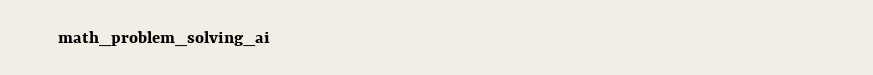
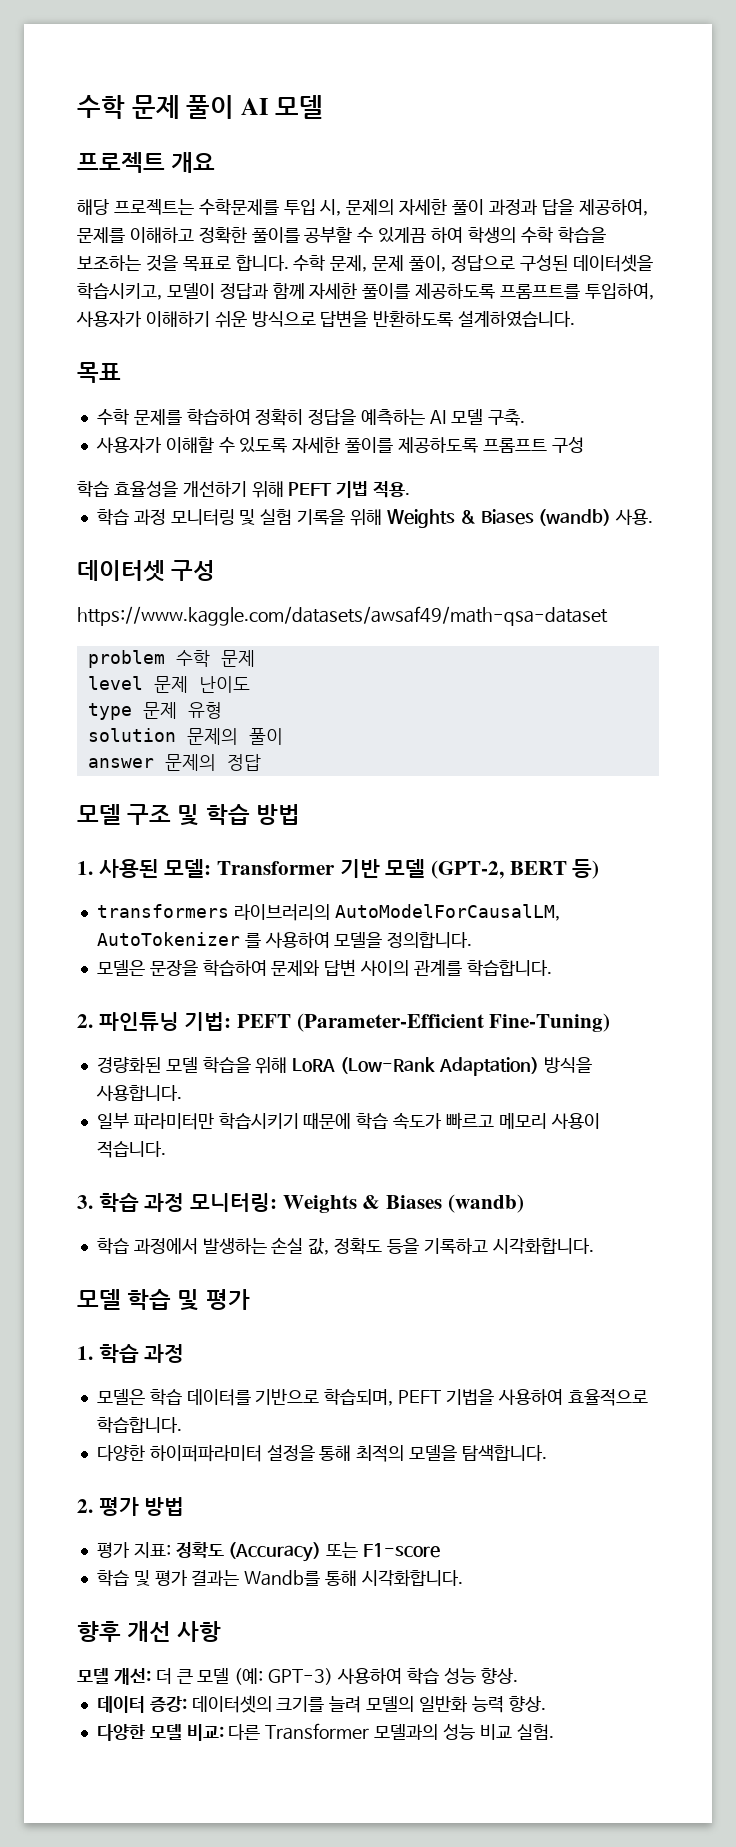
[58,31,270,47] math_problem_solving_ai -> [77,95,324,119] [77,152,216,173] [77,199,648,216] [77,227,606,244] [77,254,653,272] [77,283,654,300] [76,310,576,328] [77,362,121,383] [96,409,525,426] [95,437,584,453] [77,481,411,498] [96,509,654,528] [77,560,216,582] [77,606,608,626] [87,650,255,668] [87,676,250,693] [87,702,222,720] [87,728,283,745] [87,754,261,771] [77,804,300,826] [77,859,600,879] [96,904,560,921] [96,932,473,948] [96,959,552,976] [77,1012,611,1032] [96,1056,592,1076] [95,1085,182,1101] [96,1112,600,1130] [96,1141,166,1158] [77,1193,524,1213] [96,1237,594,1255] [77,1289,250,1311] [77,1344,185,1363] [96,1389,648,1406] [96,1417,182,1433] [96,1444,547,1462] [77,1497,185,1516] [96,1542,441,1562] [96,1569,463,1587] [77,1621,222,1642] [77,1668,518,1685] [96,1695,546,1713] [96,1723,554,1741] 수학 문제 풀이 AI 모델 // 프로젝트 개요 // 해당 프로젝트는 수학문제를 투입 시, 문제의 자세한 풀이 과정과 답을 제공하여, 문제를 이해하고 정확한 풀이를 공부할 수 있게끔 하여 학생의 수학 학습을 보조하는 것을 목표로 합니다. 수학 문제, 문제 풀이, 정답으로 구성된 데이터셋을 학습시키고, 모델이 정답과 함께 자세한 풀이를 제공하도록 프롬프트를 투입하여, 사용자가 이해하기 쉬운 방식으로 답변을 반환하도록 설계하였습니다. // 목표 // 수학 문제를 학습하여 정확히 정답을 예측하는 AI 모델 구축. // 사용자가 이해할 수 있도록 자세한 풀이를 제공하도록 프롬프트 구성 // 학습 효율성을 개선하기 위해 PEFT 기법 적용. // 학습 과정 모니터링 및 실험 기록을 위해 Weights & Biases (wandb) 사용. // 데이터셋 구성 // https://www.kaggle.com/datasets/awsaf49/math-qsa-dataset // problem 수학 문제 // level 문제 난이도 // type 문제 유형 // solution 문제의 풀이 // answer 문제의 정답 // 모델 구조 및 학습 방법 // 1. 사용된 모델: Transformer 기반 모델 (GPT-2, BERT 등) // transformers 라이브러리의 AutoModelForCausalLM, AutoTokenizer 를 사용하여 모델을 정의합니다. // 모델은 문장을 학습하여 문제와 답변 사이의 관계를 학습합니다. // 2. 파인튜닝 기법: PEFT (Parameter-Efficient Fine-Tuning) // 경량화된 모델 학습을 위해 LoRA (Low-Rank Adaptation) 방식을 사용합니다. // 일부 파라미터만 학습시키기 때문에 학습 속도가 빠르고 메모리 사용이 적습니다. // 3. 학습 과정 모니터링: Weights & Biases (wandb) // 학습 과정에서 발생하는 손실 값, 정확도 등을 기록하고 시각화합니다. // 모델 학습 및 평가 // 1. 학습 과정 // 모델은 학습 데이터를 기반으로 학습되며, PEFT 기법을 사용하여 효율적으로 학습합니다. // 다양한 하이퍼파라미터 설정을 통해 최적의 모델을 탐색합니다. // 2. 평가 방법 // 평가 지표: 정확도 (Accuracy) 또는 F1-score // 학습 및 평가 결과는 Wandb를 통해 시각화합니다. // 향후 개선 사항 // 모델 개선: 더 큰 모델 (예: GPT-3) 사용하여 학습 성능 향상. // 데이터 증강: 데이터셋의 크기를 늘려 모델의 일반화 능력 향상. // 다양한 모델 비교: 다른 Transformer 모델과의 성능 비교 실험.

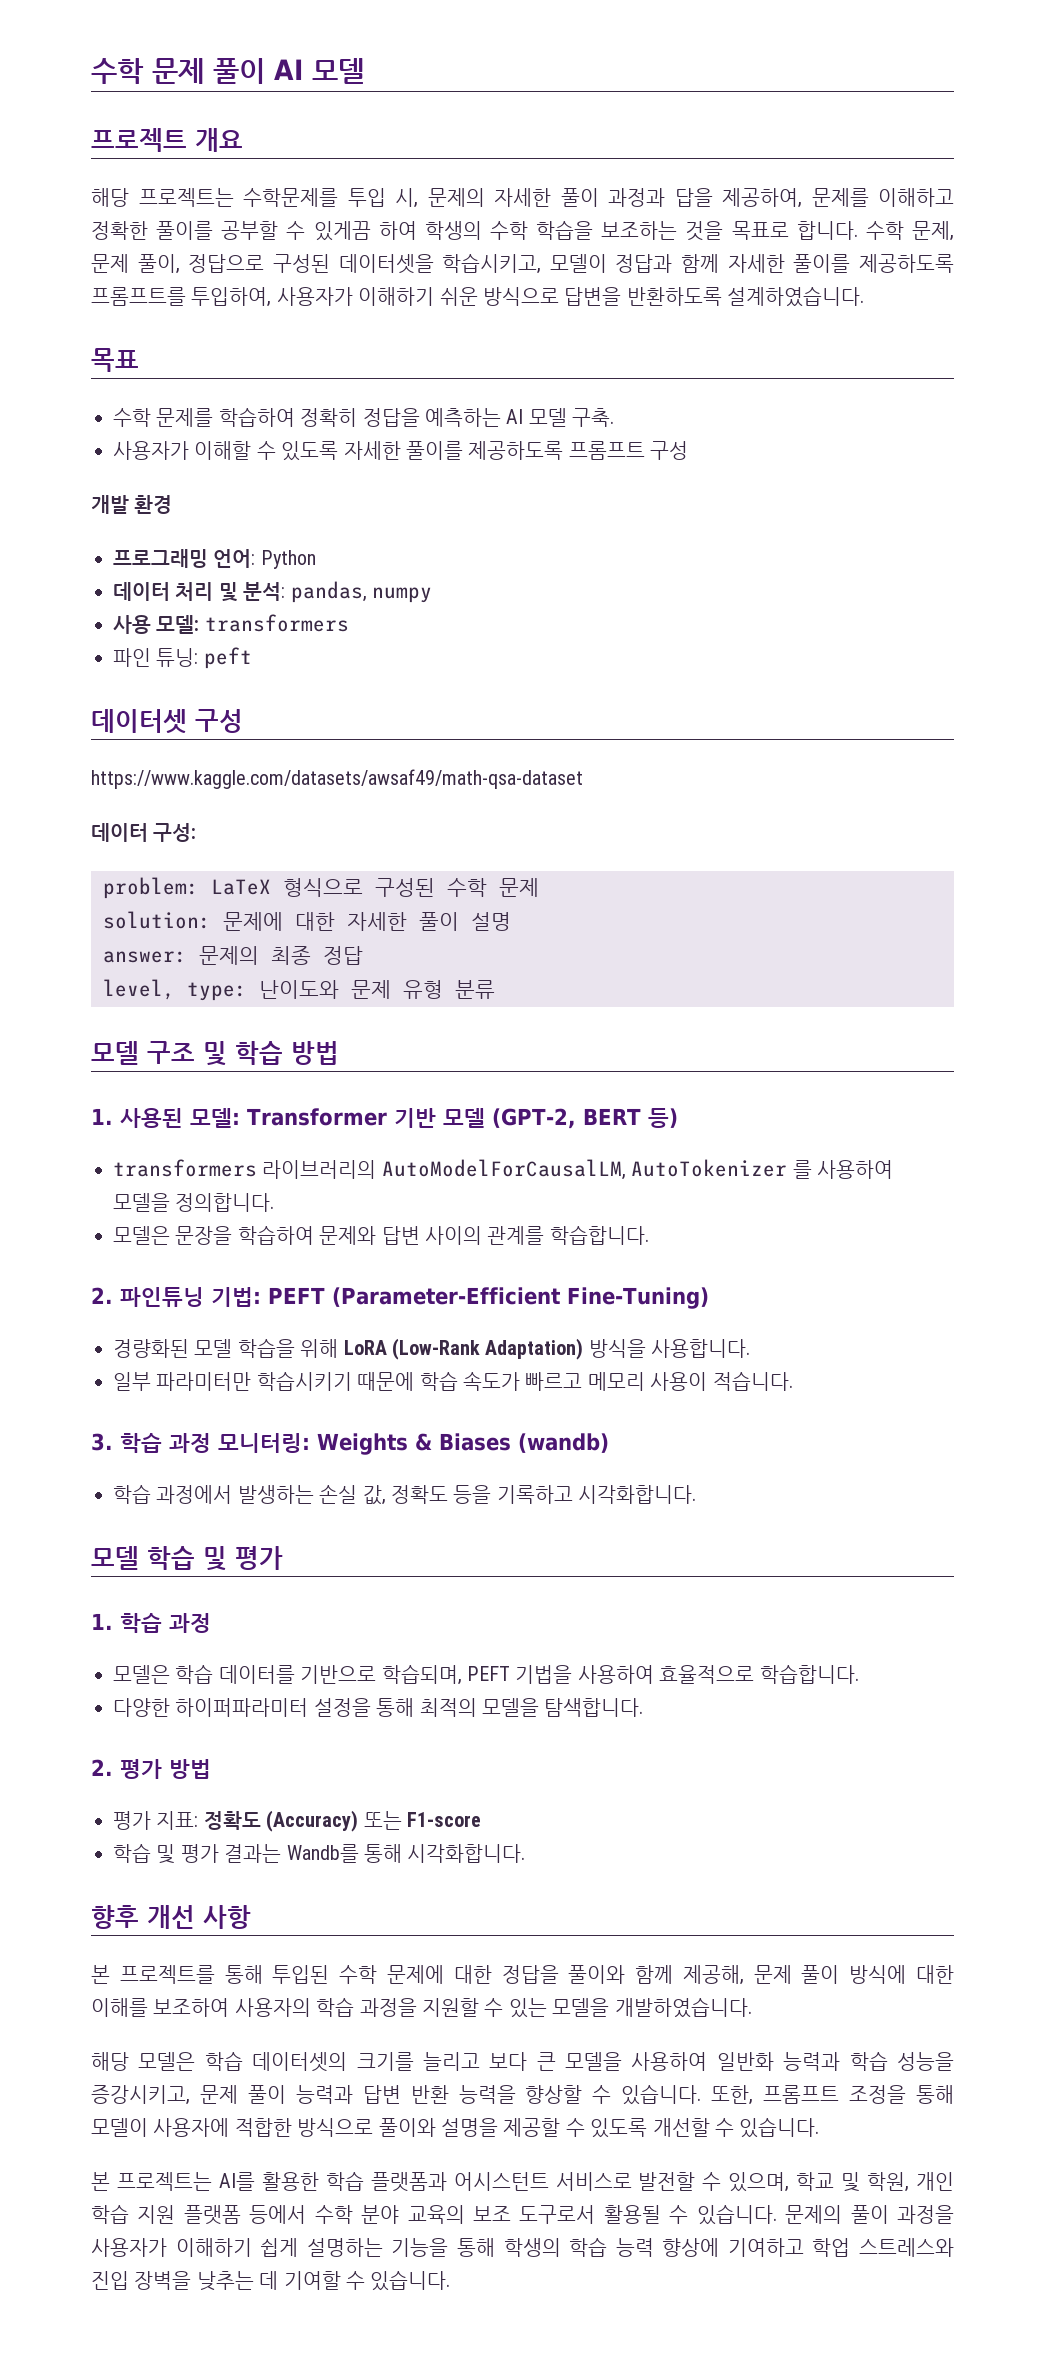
[77,481,411,498] [96,509,654,528] [77,560,216,582] [77,606,608,626] [87,650,255,668] [87,676,250,693] [87,702,222,720] [87,728,283,745] [87,754,261,771] 학습 효율성을 개선하기 위해 PEFT 기법 적용. // 학습 과정 모니터링 및 실험 기록을 위해 Weights & Biases (wandb) 사용. // 데이터셋 구성 // https://www.kaggle.com/datasets/awsaf49/math-qsa-dataset // problem 수학 문제 // level 문제 난이도 // type 문제 유형 // solution 문제의 풀이 // answer 문제의 정답 -> [91,495,173,514] [113,549,316,569] [113,581,432,603] [113,614,349,634] [113,647,252,669] [91,709,243,734] [91,769,583,789] [91,823,197,842] [103,877,539,899] [103,911,511,931] [103,946,363,965] [103,979,495,1001] 개발 환경 // 프로그래밍 언어: Python // 데이터 처리 및 분석: pandas, numpy // 사용 모델: transformers // 파인 튜닝: peft // 데이터셋 구성 // https://www.kaggle.com/datasets/awsaf49/math-qsa-dataset // 데이터 구성: // problem: LaTeX 형식으로 구성된 수학 문제 // solution: 문제에 대한 자세한 풀이 설명 // answer: 문제의 최종 정답 // level, type: 난이도와 문제 유형 분류
[77,1668,518,1685] [96,1695,546,1713] [96,1723,554,1741] 모델 개선: 더 큰 모델 (예: GPT-3) 사용하여 학습 성능 향상. // 데이터 증강: 데이터셋의 크기를 늘려 모델의 일반화 능력 향상. // 다양한 모델 비교: 다른 Transformer 모델과의 성능 비교 실험. -> [91,1965,955,1985] [91,1997,752,2018] [91,2051,954,2072] [91,2084,954,2105] [91,2117,820,2138] [91,2171,955,2192] [91,2204,955,2225] [91,2237,955,2257] [91,2270,451,2291] 본 프로젝트를 통해 투입된 수학 문제에 대한 정답을 풀이와 함께 제공해, 문제 풀이 방식에 대한 이해를 보조하여 사용자의 학습 과정을 지원할 수 있는 모델을 개발하였습니다. // 해당 모델은 학습 데이터셋의 크기를 늘리고 보다 큰 모델을 사용하여 일반화 능력과 학습 성능을 증강시키고, 문제 풀이 능력과 답변 반환 능력을 향상할 수 있습니다. 또한, 프롬프트 조정을 통해 모델이 사용자에 적합한 방식으로 풀이와 설명을 제공할 수 있도록 개선할 수 있습니다. // 본 프로젝트는 AI를 활용한 학습 플랫폼과 어시스턴트 서비스로 발전할 수 있으며, 학교 및 학원, 개인 학습 지원 플랫폼 등에서 수학 분야 교육의 보조 도구로서 활용될 수 있습니다. 문제의 풀이 과정을 사용자가 이해하기 쉽게 설명하는 기능을 통해 학생의 학습 능력 향상에 기여하고 학업 스트레스와 진입 장벽을 낮추는 데 기여할 수 있습니다.

